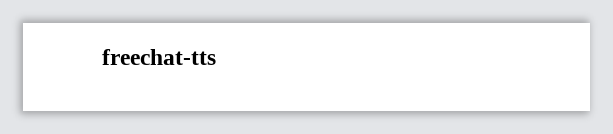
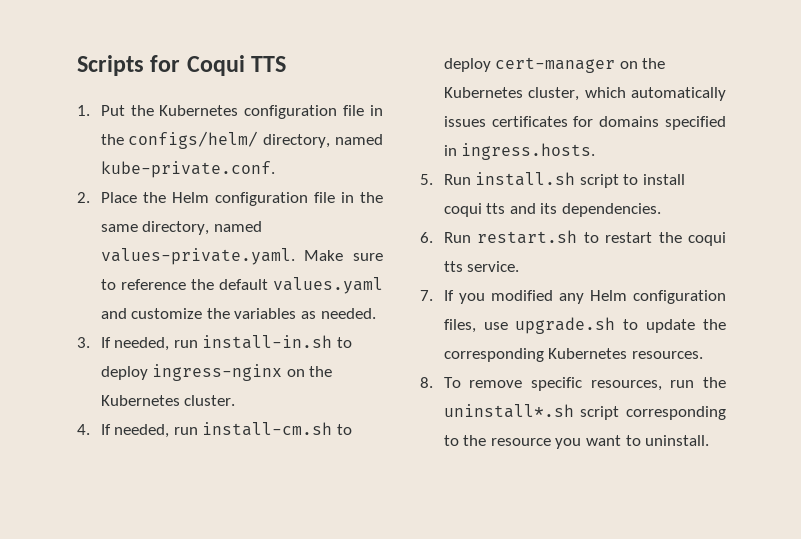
[102,49,216,65] freechat-tts -> [77,55,287,76] [77,105,383,119] [100,131,384,149] [100,161,275,178] [77,192,383,206] [100,221,262,235] [100,248,384,265] [100,277,383,294] [100,308,376,319] [77,335,353,351] [100,364,333,381] [100,395,236,406] [77,422,353,438] [443,57,666,73] [443,87,726,101] [443,116,726,130] [443,143,596,160] [420,172,686,188] [443,203,662,217] [420,230,726,246] [443,261,520,272] [420,290,726,304] [443,317,726,334] [443,348,703,362] [420,377,726,391] [443,404,726,420] [443,435,710,449] Scripts for Coqui TTS // 1. Put the Kubernetes configuration file in the configs/helm/ directory, named kube-private.conf. // 2. Place the Helm configuration file in the same directory, named values-private.yaml. Make sure to reference the default values.yaml and customize the variables as needed. // 3. If needed, run install-in.sh to deploy ingress-nginx on the Kubernetes cluster. // 4. If needed, run install-cm.sh to deploy cert-manager on the Kubernetes cluster, which automatically issues certificates for domains specified in ingress.hosts. // 5. Run install.sh script to install coqui tts and its dependencies. // 6. Run restart.sh to restart the coqui tts service. // 7. If you modified any Helm configuration files, use upgrade.sh to update the corresponding Kubernetes resources. // 8. To remove specific resources, run the uninstall*.sh script corresponding to the resource you want to uninstall.

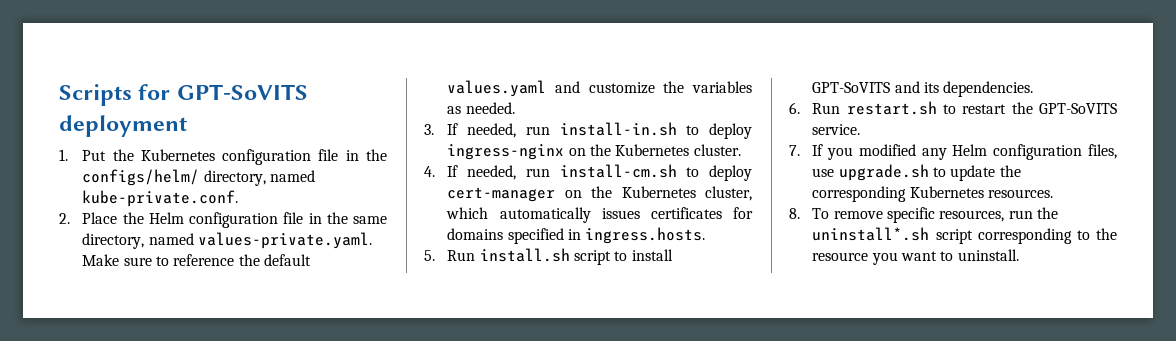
[186,55,287,76] Coqui TTS -> [176,84,308,100] [59,115,187,137] GPT-SoVITS deployment
[443,203,506,217] coqui tts -> [812,82,891,93] GPT-SoVITS
[688,232,726,246] [443,261,463,272] coqui tts -> [1039,103,1117,114] GPT-SoVITS

